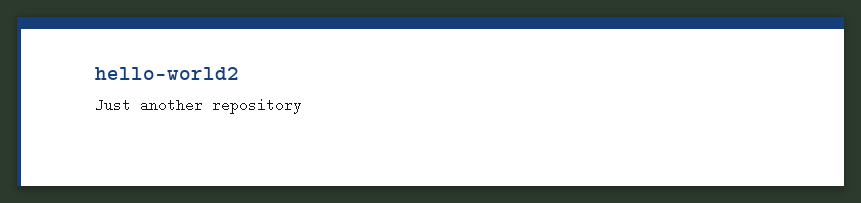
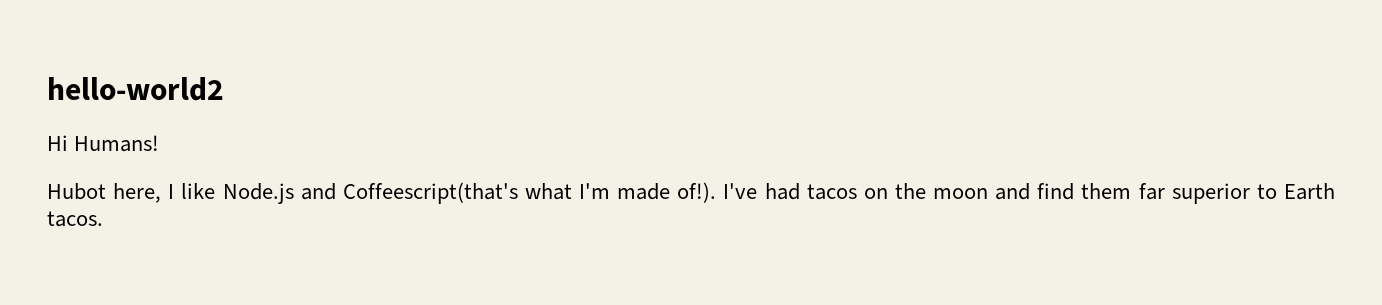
[95,98,302,114] Just another repository -> [47,135,160,152] [47,182,1336,204] [47,211,103,227] Hi Humans! // Hubot here, I like Node.js and Coffeescript(that's what I'm made of!). I've had tacos on the moon and find them far superior to Earth tacos.

